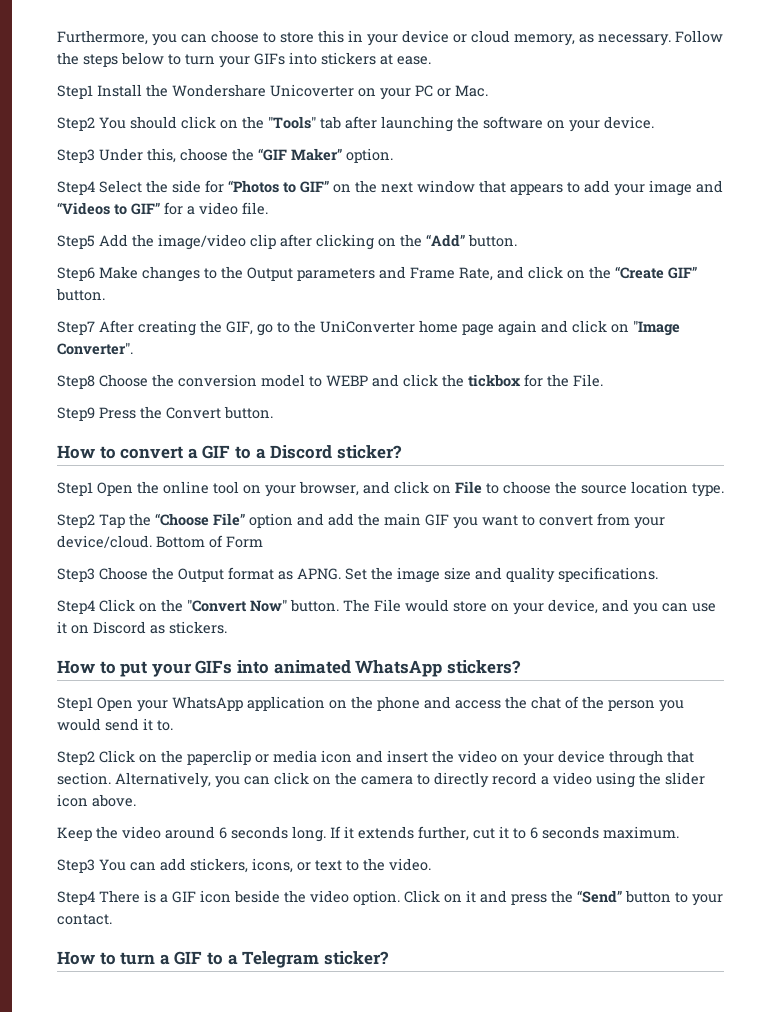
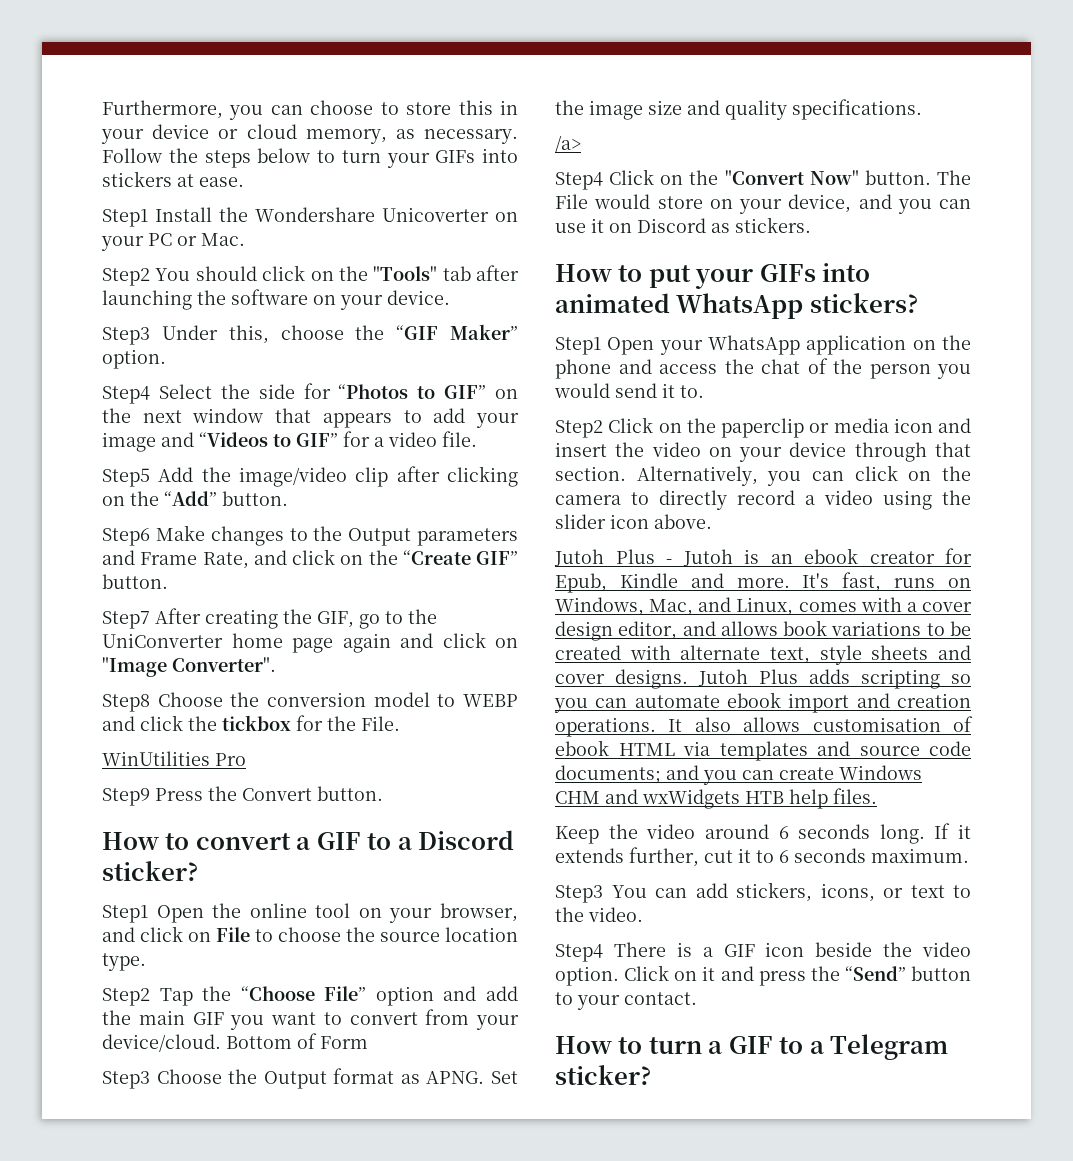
(603, 380) none -> [102,751,246,766] // WinUtilities Pro
(658, 574) none -> [555,135,581,153] // /a>
(136, 800) none -> [554,548,972,567] [555,572,971,593] [555,597,972,616] [555,620,971,641] [555,645,971,665] [555,669,971,689] [554,692,971,713] [555,716,973,737] [555,740,971,761] [555,765,922,785] [555,788,877,809] // Jutoh Plus - Jutoh is an ebook creator for Epub, Kindle and more. It's fast, runs on Windows, Mac, and Linux, comes with a cover design editor, and allows book variations to be created with alternate text, style sheets and cover designs. Jutoh Plus adds scripting so you can automate ebook import and creation operations. It also allows customisation of ebook HTML via templates and source code documents; and you can create Windows CHM and wxWidgets HTB help files.

